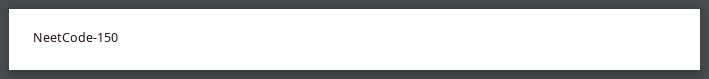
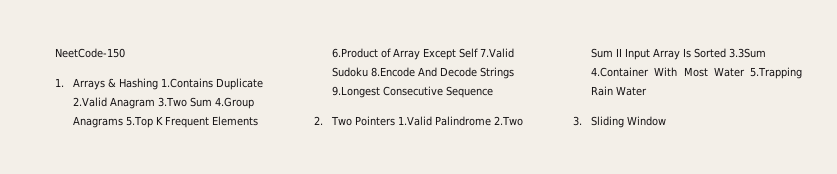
(118, 37) none -> [55,78,264,90] [73,97,255,109] [73,116,259,128] [332,48,515,60] [332,67,515,79] [332,86,494,98] [314,116,524,126] [591,48,767,60] [591,67,803,79] [591,86,648,96] [573,116,667,128] // 1. Arrays & Hashing 1.Contains Duplicate 2.Valid Anagram 3.Two Sum 4.Group Anagrams 5.Top K Frequent Elements 6.Product of Array Except Self 7.Valid Sudoku 8.Encode And Decode Strings 9.Longest Consecutive Sequence // 2. Two Pointers 1.Valid Palindrome 2.Two Sum II Input Array Is Sorted 3.3Sum 4.Container With Most Water 5.Trapping Rain Water // 3. Sliding Window

